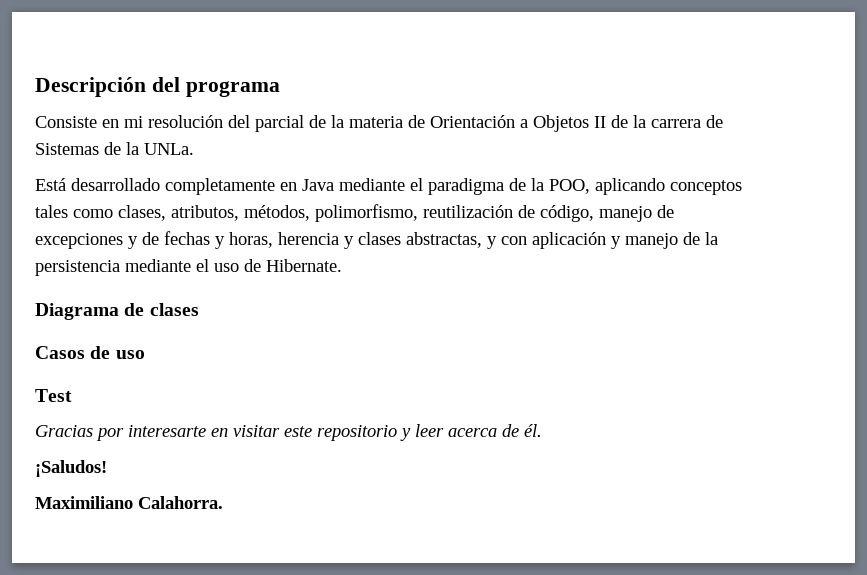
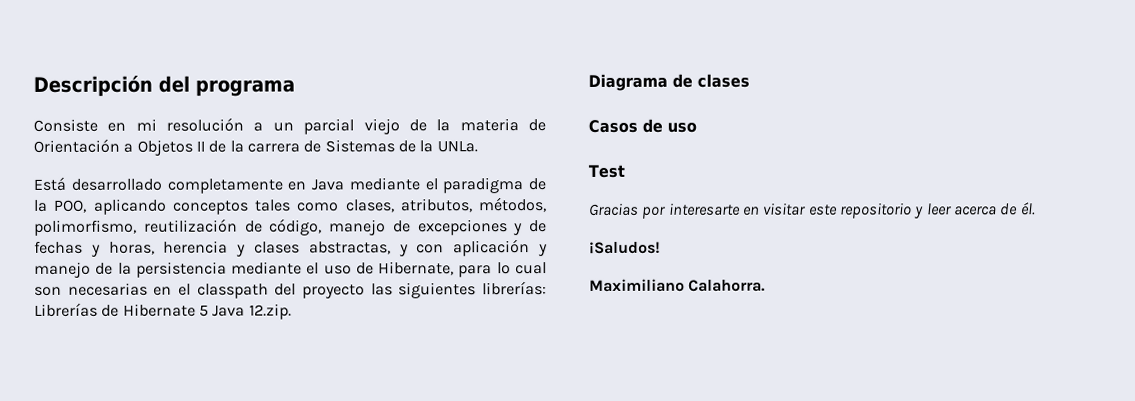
[228,115,304,132] del parcial -> [253,118,400,135] a un parcial viejo
[266,259,342,272] Hibernate. -> [378,261,547,278] [34,281,547,299] [34,302,292,320] Hibernate, para lo cual son necesarias en el classpath del proyecto las siguientes librerías: Librerías de Hibernate 5 Java 12.zip.

